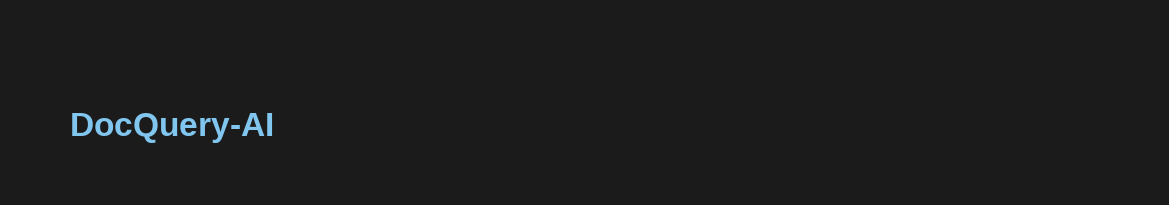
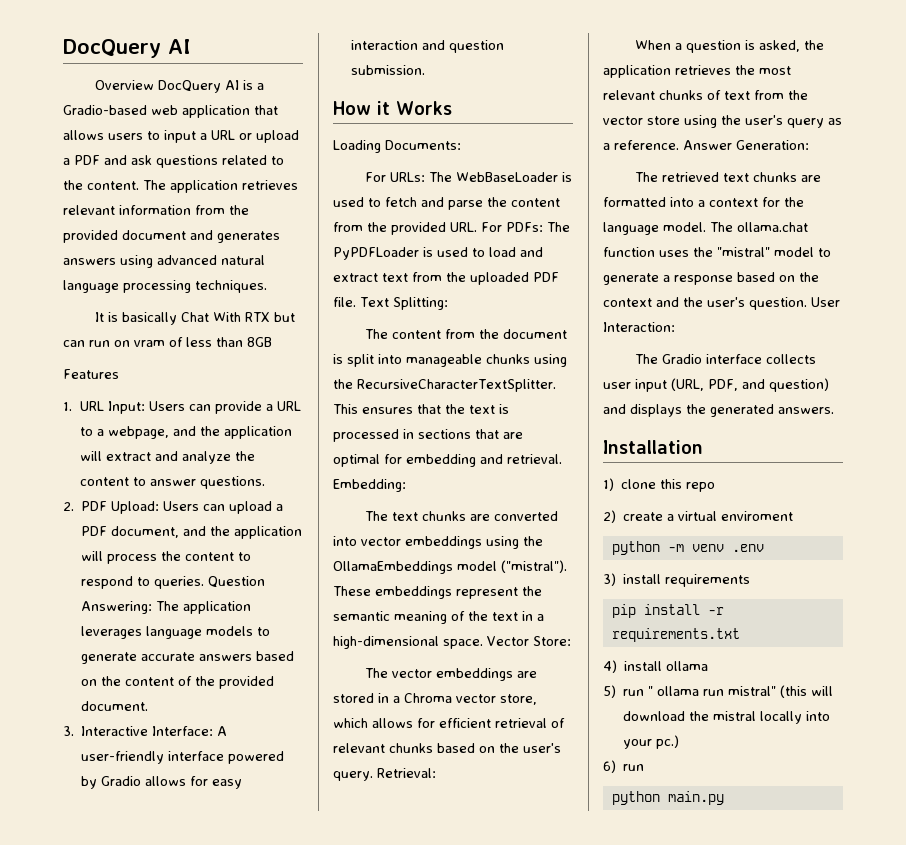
[70,113,274,143] DocQuery-AI -> [63,39,191,58] [95,80,265,93] [63,105,278,118] [63,130,299,143] [63,155,284,168] [63,180,298,193] [63,205,249,215] [63,230,280,243] [63,255,265,268] [63,280,267,293] [95,312,296,325] [63,337,272,347] [63,369,119,379] [63,401,301,414] [79,426,292,439] [79,451,255,464] [79,476,265,489] [63,501,284,514] [81,526,303,539] [81,551,252,564] [81,576,266,589] [81,601,252,614] [81,626,271,639] [81,651,295,664] [81,676,275,689] [81,701,149,711] [63,726,228,736] [81,751,285,764] [81,776,243,789] [351,40,505,53] [351,65,426,75] [333,101,452,115] [333,140,461,153] [365,172,573,182] [333,197,560,210] [333,222,570,235] [333,247,543,260] [333,272,559,285] [333,297,448,310] [365,329,568,339] [333,354,567,367] [333,379,556,392] [333,404,509,414] [333,429,523,442] [333,454,562,467] [333,479,406,492] [365,511,559,521] [333,536,543,549] [333,560,567,574] [333,586,542,599] [333,611,544,624] [333,636,571,649] [365,668,538,681] [333,693,537,705] [333,718,565,728] [333,743,561,753] [333,768,436,781] [635,40,825,53] [603,65,791,78] [603,90,808,100] [603,115,842,128] [603,140,809,150] [635,172,822,182] [603,197,804,207] [603,222,808,235] [603,247,831,257] [603,272,819,285] [603,297,840,310] [603,322,675,332] [635,354,817,364] [603,378,829,392] [603,404,834,417] [603,440,703,454] [603,478,716,492] [603,510,794,523] [611,541,764,555] [603,573,751,587] [611,604,724,618] [611,628,740,642] [603,660,709,673] [603,685,834,698] [623,711,831,724] [623,735,680,749] [603,760,645,773] [611,791,724,805] DocQuery AI // Overview DocQuery AI is a Gradio-based web application that allows users to input a URL or upload a PDF and ask questions related to the content. The application retrieves relevant information from the provided document and generates answers using advanced natural language processing techniques. // It is basically Chat With RTX but can run on vram of less than 8GB // Features // 1. URL Input: Users can provide a URL to a webpage, and the application will extract and analyze the content to answer questions. // 2. PDF Upload: Users can upload a PDF document, and the application will process the content to respond to queries. Question Answering: The application leverages language models to generate accurate answers based on the content of the provided document. // 3. Interactive Interface: A user-friendly interface powered by Gradio allows for easy interaction and question submission. // How it Works // Loading Documents: // For URLs: The WebBaseLoader is used to fetch and parse the content from the provided URL. For PDFs: The PyPDFLoader is used to load and extract text from the uploaded PDF file. Text Splitting: // The content from the document is split into manageable chunks using the RecursiveCharacterTextSplitter. This ensures that the text is processed in sections that are optimal for embedding and retrieval. Embedding: // The text chunks are converted into vector embeddings using the OllamaEmbeddings model ("mistral"). These embeddings represent the semantic meaning of the text in a high-dimensional space. Vector Store: // The vector embeddings are stored in a Chroma vector store, which allows for efficient retrieval of relevant chunks based on the user's query. Retrieval: // When a question is asked, the application retrieves the most relevant chunks of text from the vector store using the user's query as a reference. Answer Generation: // The retrieved text chunks are formatted into a context for the language model. The ollama.chat function uses the "mistral" model to generate a response based on the context and the user's question. User Interaction: // The Gradio interface collects user input (URL, PDF, and question) and displays the generated answers. // Installation // 1) clone this repo // 2) create a virtual enviroment // python -m venv .env // 3) install requirements // pip install -r requirements.txt // 4) install ollama // 5) run " ollama run mistral" (this will download the mistral locally into your pc.) // 6) run // python main.py

